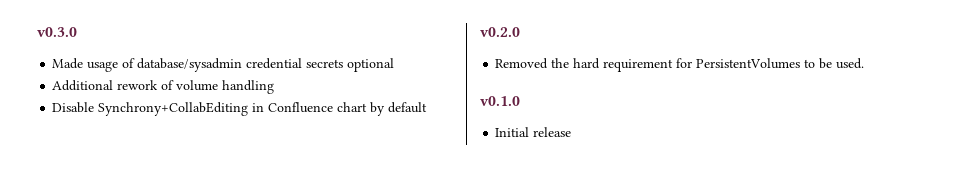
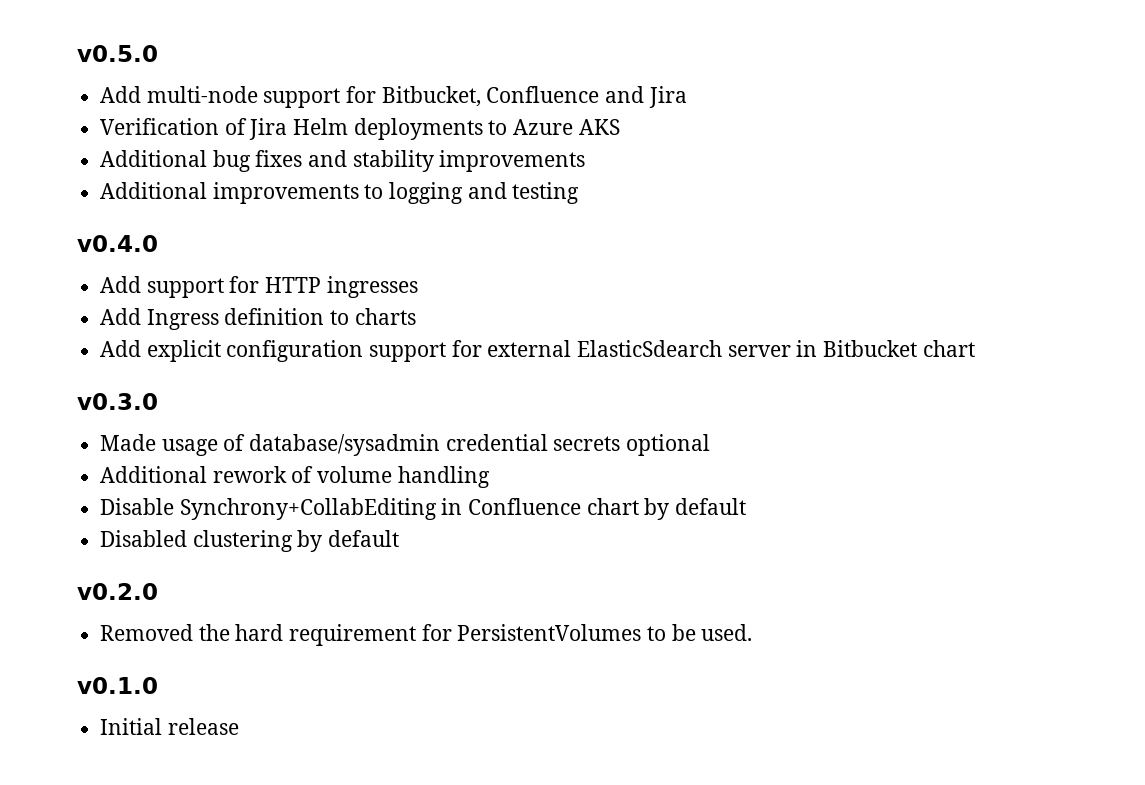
(37, 32) none -> [77,45,158,62] [100,86,687,108] [100,118,620,140] [100,150,586,172] [100,182,580,204] [77,235,158,252] [100,276,418,298] [100,308,416,330] [100,340,975,362] v0.5.0 // Add multi-node support for Bitbucket, Confluence and Jira // Verification of Jira Helm deployments to Azure AKS // Additional bug fixes and stability improvements // Additional improvements to logging and testing // v0.4.0 // Add support for HTTP ingresses // Add Ingress definition to charts // Add explicit configuration support for external ElasticSdearch server in Bitbucket chart //
(428, 107) none -> [100,530,400,552] // Disabled clustering by default

